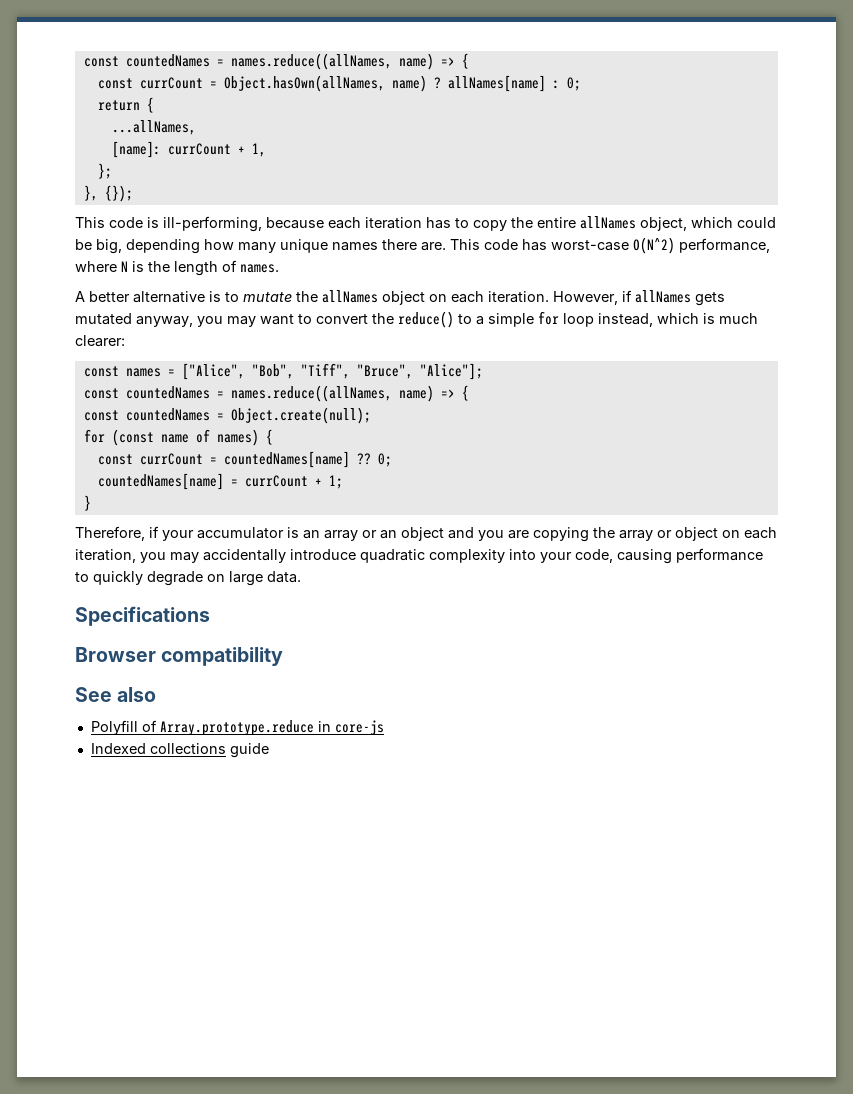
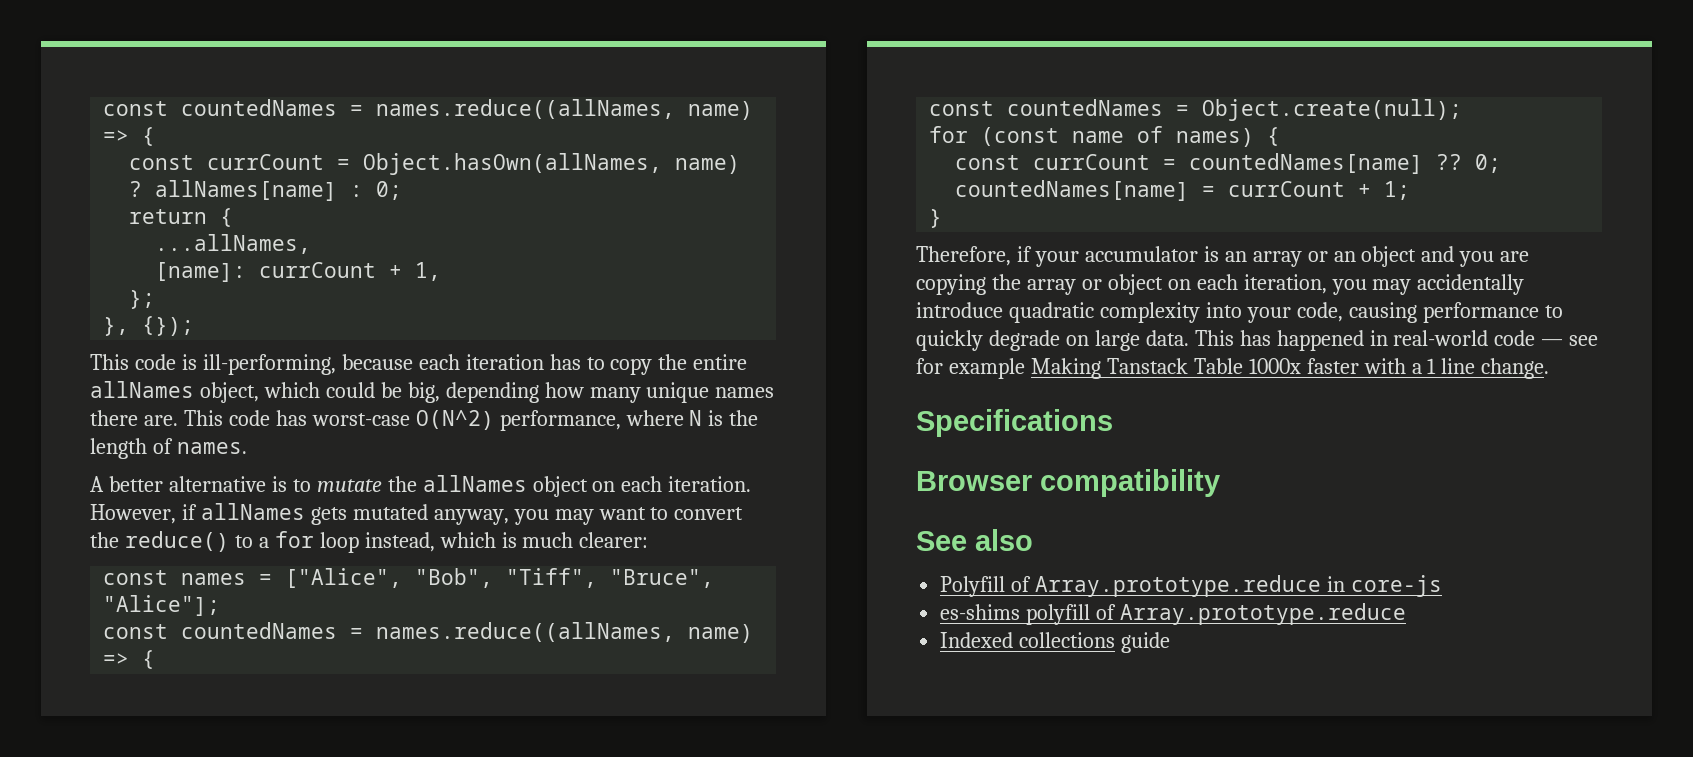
[488,313,534,327] simple -> (269, 542) none
(301, 577) none -> [1194,330,1599,351] [916,358,1550,379] This has happened in real-world code — see for example Making Tanstack Table 1000x faster with a 1 line change.
(384, 727) none -> [940,603,1407,625] // es-shims polyfill of Array.prototype.reduce

